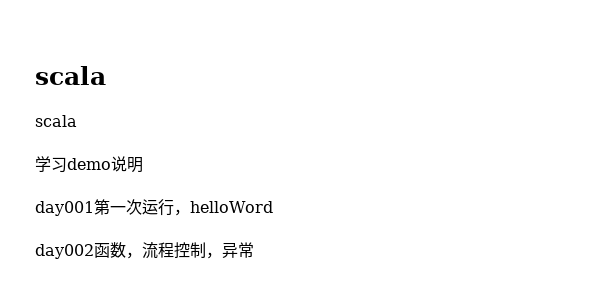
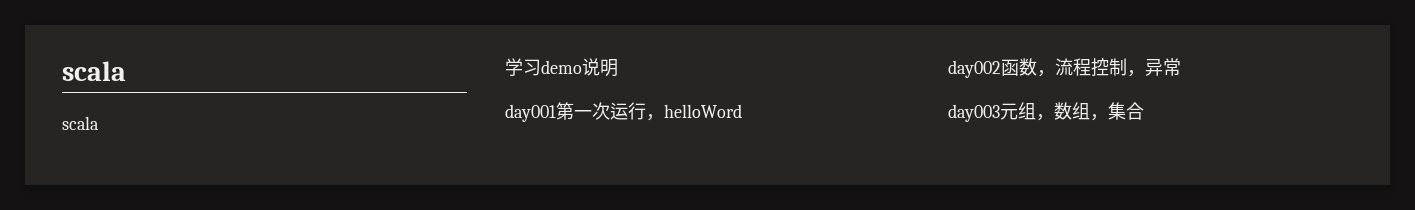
(254, 250) none -> [948,102,1144,122] // day003元组，数组，集合

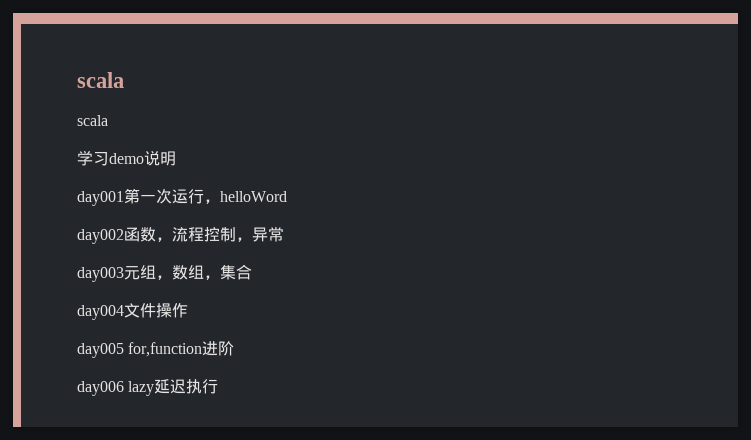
(1144, 111) none -> [77,303,188,320] [77,341,235,358] [77,379,219,396] // day004文件操作 // day005 for,function进阶 // day006 lazy延迟执行

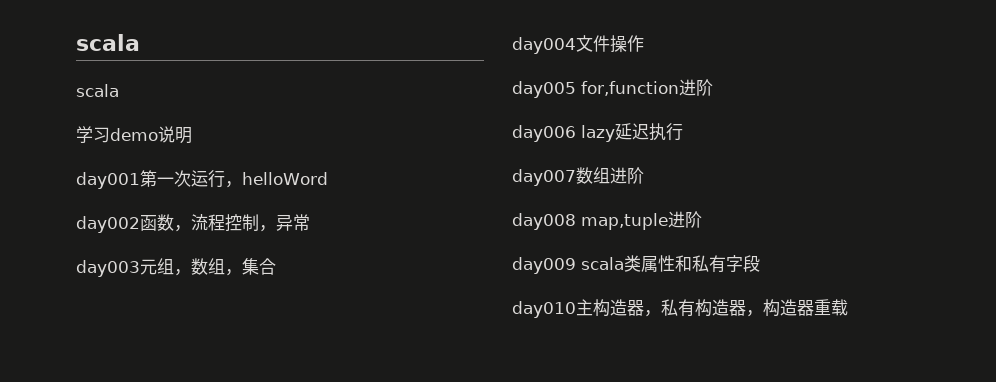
(219, 386) none -> [512,167,644,186] [512,211,702,230] [512,255,760,274] [512,299,848,318] // day007数组进阶 // day008 map,tuple进阶 // day009 scala类属性和私有字段 // day010主构造器，私有构造器，构造器重载

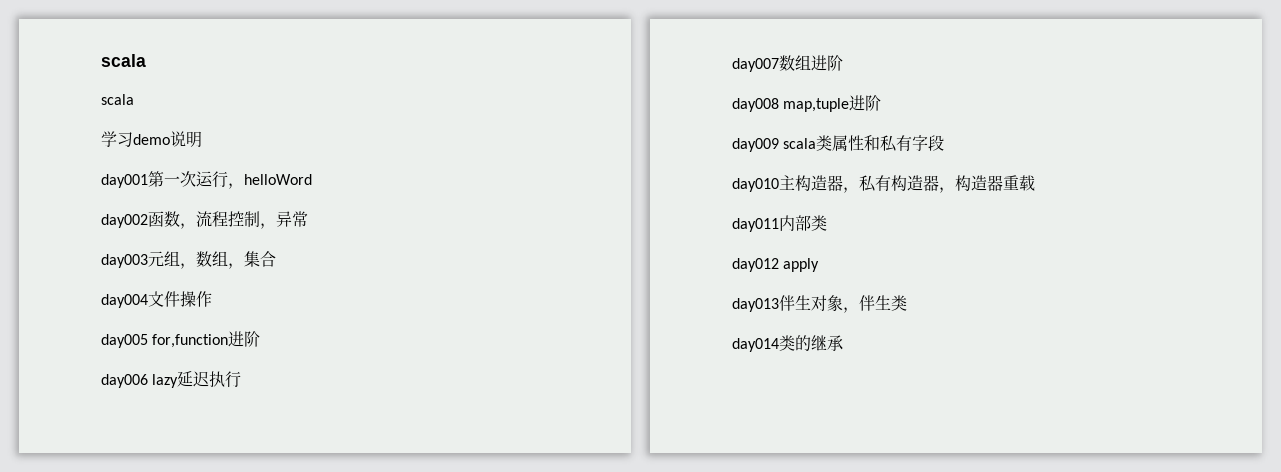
(848, 307) none -> [732,215,827,232] [732,258,820,272] [732,295,907,313] [732,335,843,352] // day011内部类 // day012 apply // day013伴生对象，伴生类 // day014类的继承

